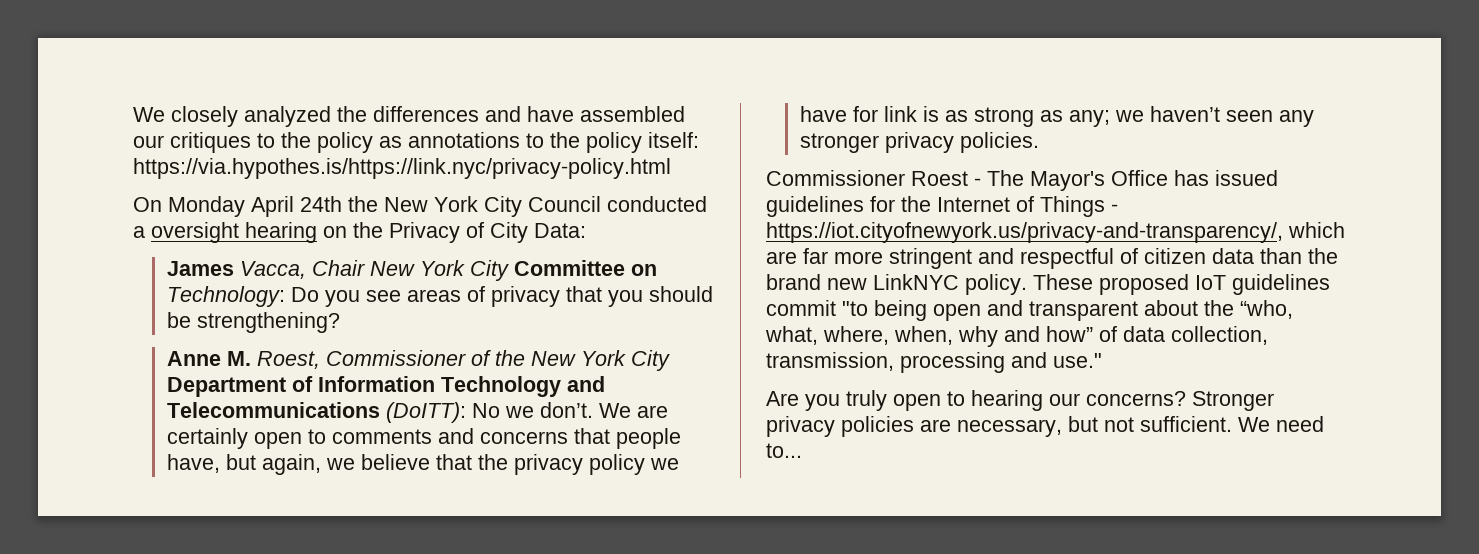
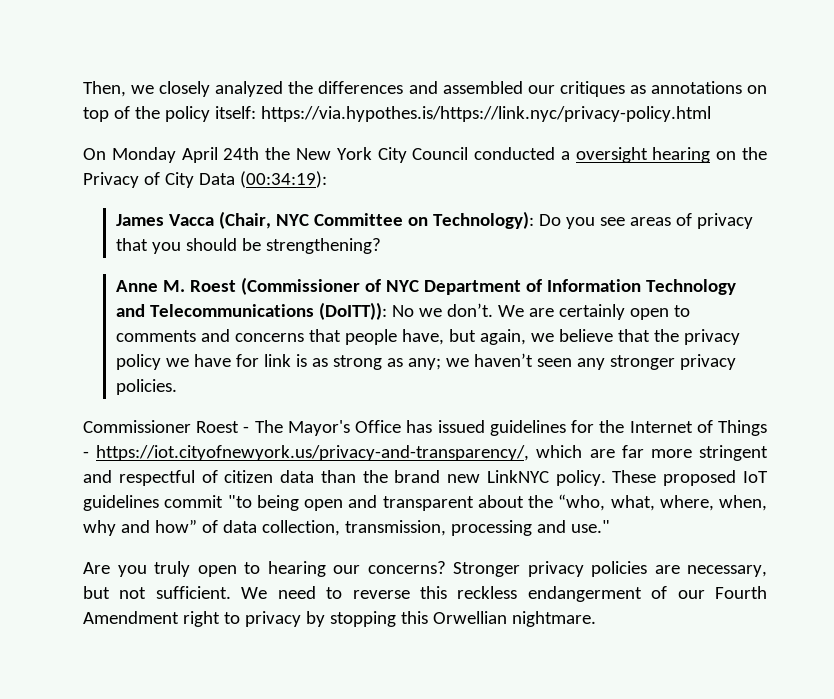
[133,107,165,122] We -> [83,81,155,97] Then, we
[527,106,574,122] have -> (438, 87) none
[257,132,544,153] to the policy as annotations to -> [629,81,767,94] [83,106,130,122] as annotations on top of
[534,223,586,238] Data: -> [198,171,327,188] Data (00:34:19):
[239,260,509,281] Vacca, Chair New York City -> [168,211,309,229] Vacca (Chair, NYC
[166,286,285,307] Technology: -> [432,211,534,229] Technology):
[256,350,670,371] Roest, Commissioner of the New York City -> [189,277,419,295] Roest (Commissioner of NYC
[385,402,466,423] (DoITT): -> [318,302,387,320] (DoITT)):
[766,443,802,458] to... -> [326,586,767,602] [83,611,596,627] to reverse this reckless endangerment of our Fourth Amendment right to privacy by stopping this Orwellian nightmare.

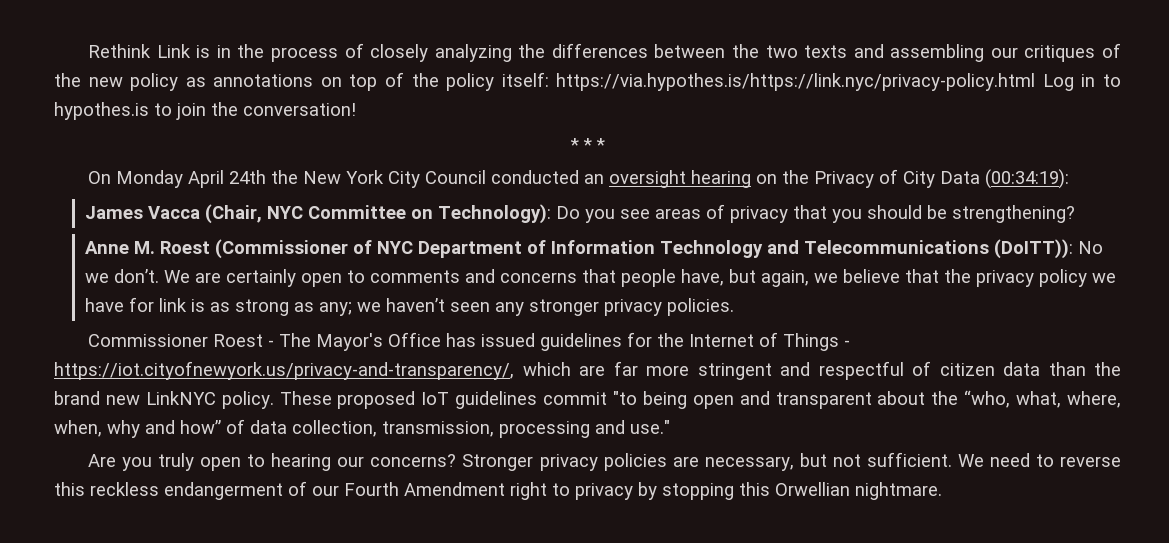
[83,81,625,97] Then, we closely analyzed the differences and assembled our critiques -> [88,43,1122,62] [54,73,179,91] Rethink Link is in the process of closely analyzing the differences between the two texts and assembling our critiques of the new policy
(711, 114) none -> [1042,74,1121,91] [54,102,356,120] [569,138,605,151] Log in to hypothes.is to join the conversation! // * * *
[560,151,570,160] a -> [584,174,605,184] an

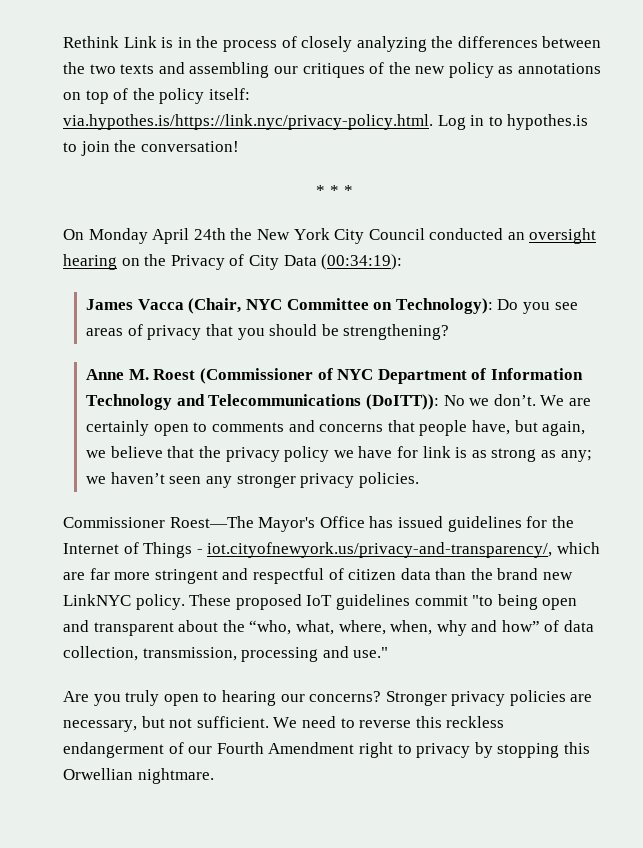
[556,73,1036,91] https://via.hypothes.is/https://link.nyc/privacy-policy.html -> [63,114,433,130] via.hypothes.is/https://link.nyc/privacy-policy.html.
[213,333,312,347] Roest - The -> [169,516,254,528] Roest—The
[54,361,514,380] https://iot.cityofnewyork.us/privacy-and-transparency/, -> [207,542,553,558] iot.cityofnewyork.us/privacy-and-transparency/,

